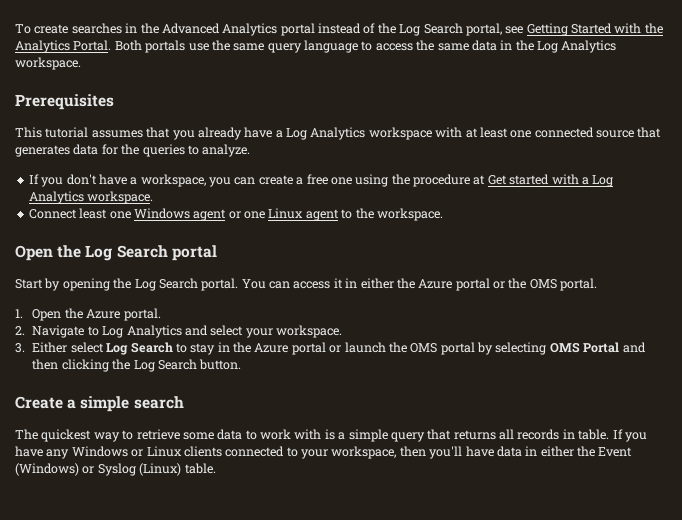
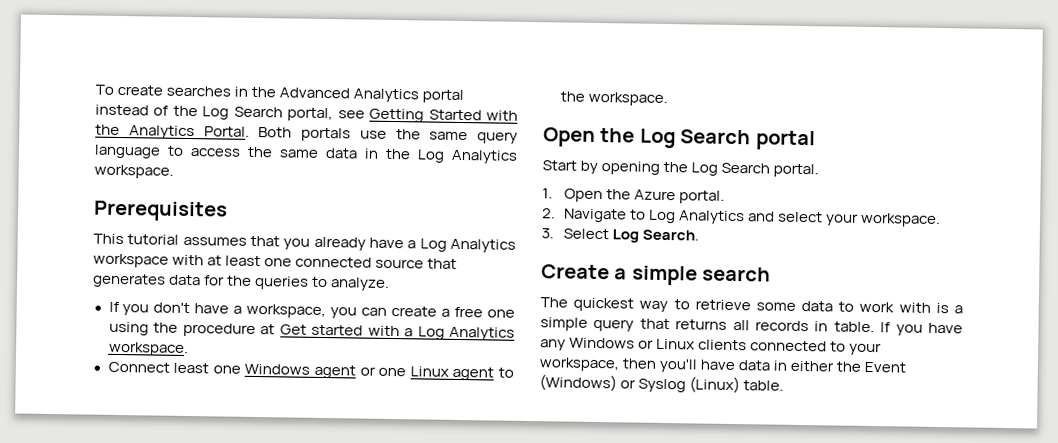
[241,278,598,291] You can access it in either the Azure portal or the OMS portal. -> (820, 170) none
[32,342,646,355] [32,359,242,372] Either select Log Search to stay in the Azure portal or launch the OMS portal by selecting OMS Portal and then clicking the Log Search button. -> [562,228,699,243] Select Log Search.

